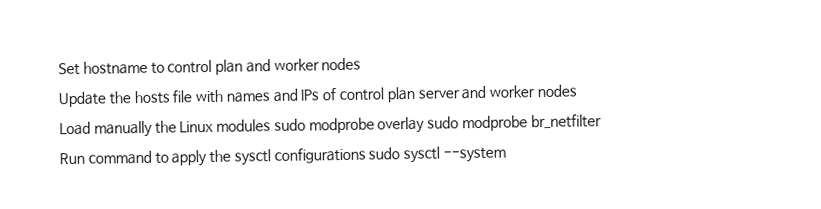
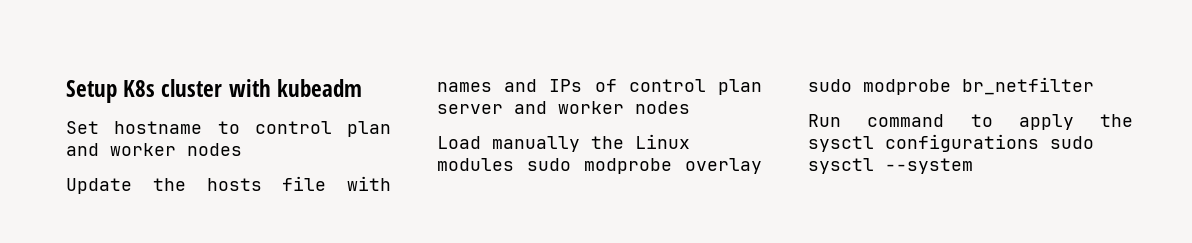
(58, 69) none -> [66,79,362,103] Setup K8s cluster with kubeadm //

